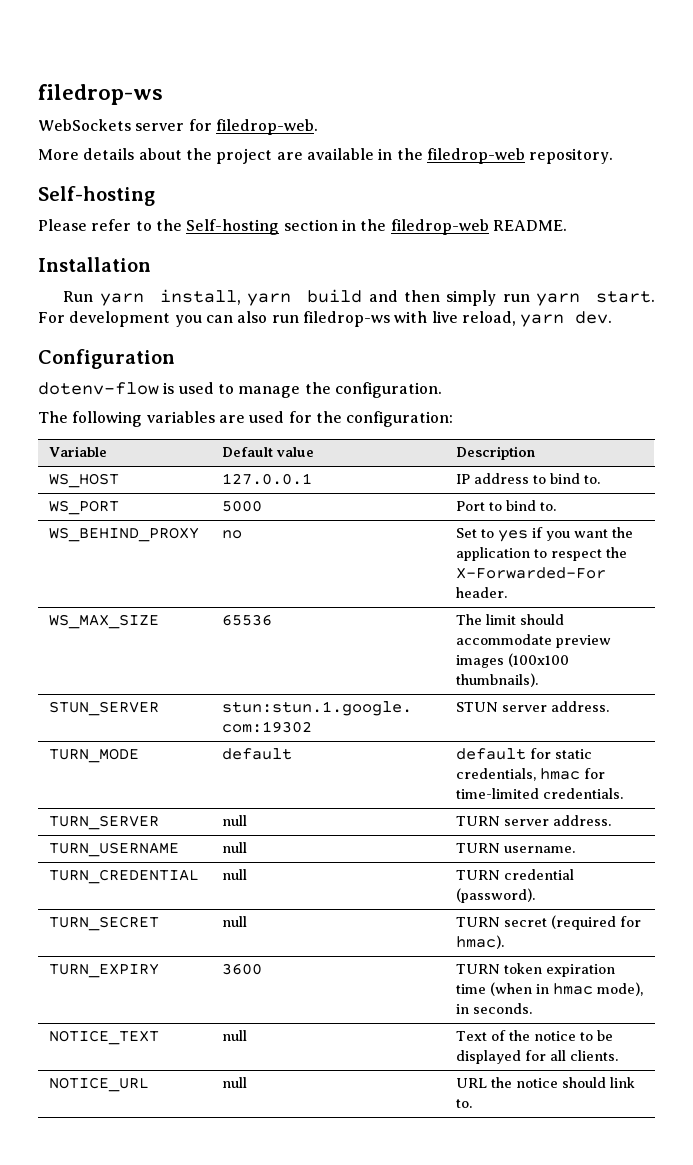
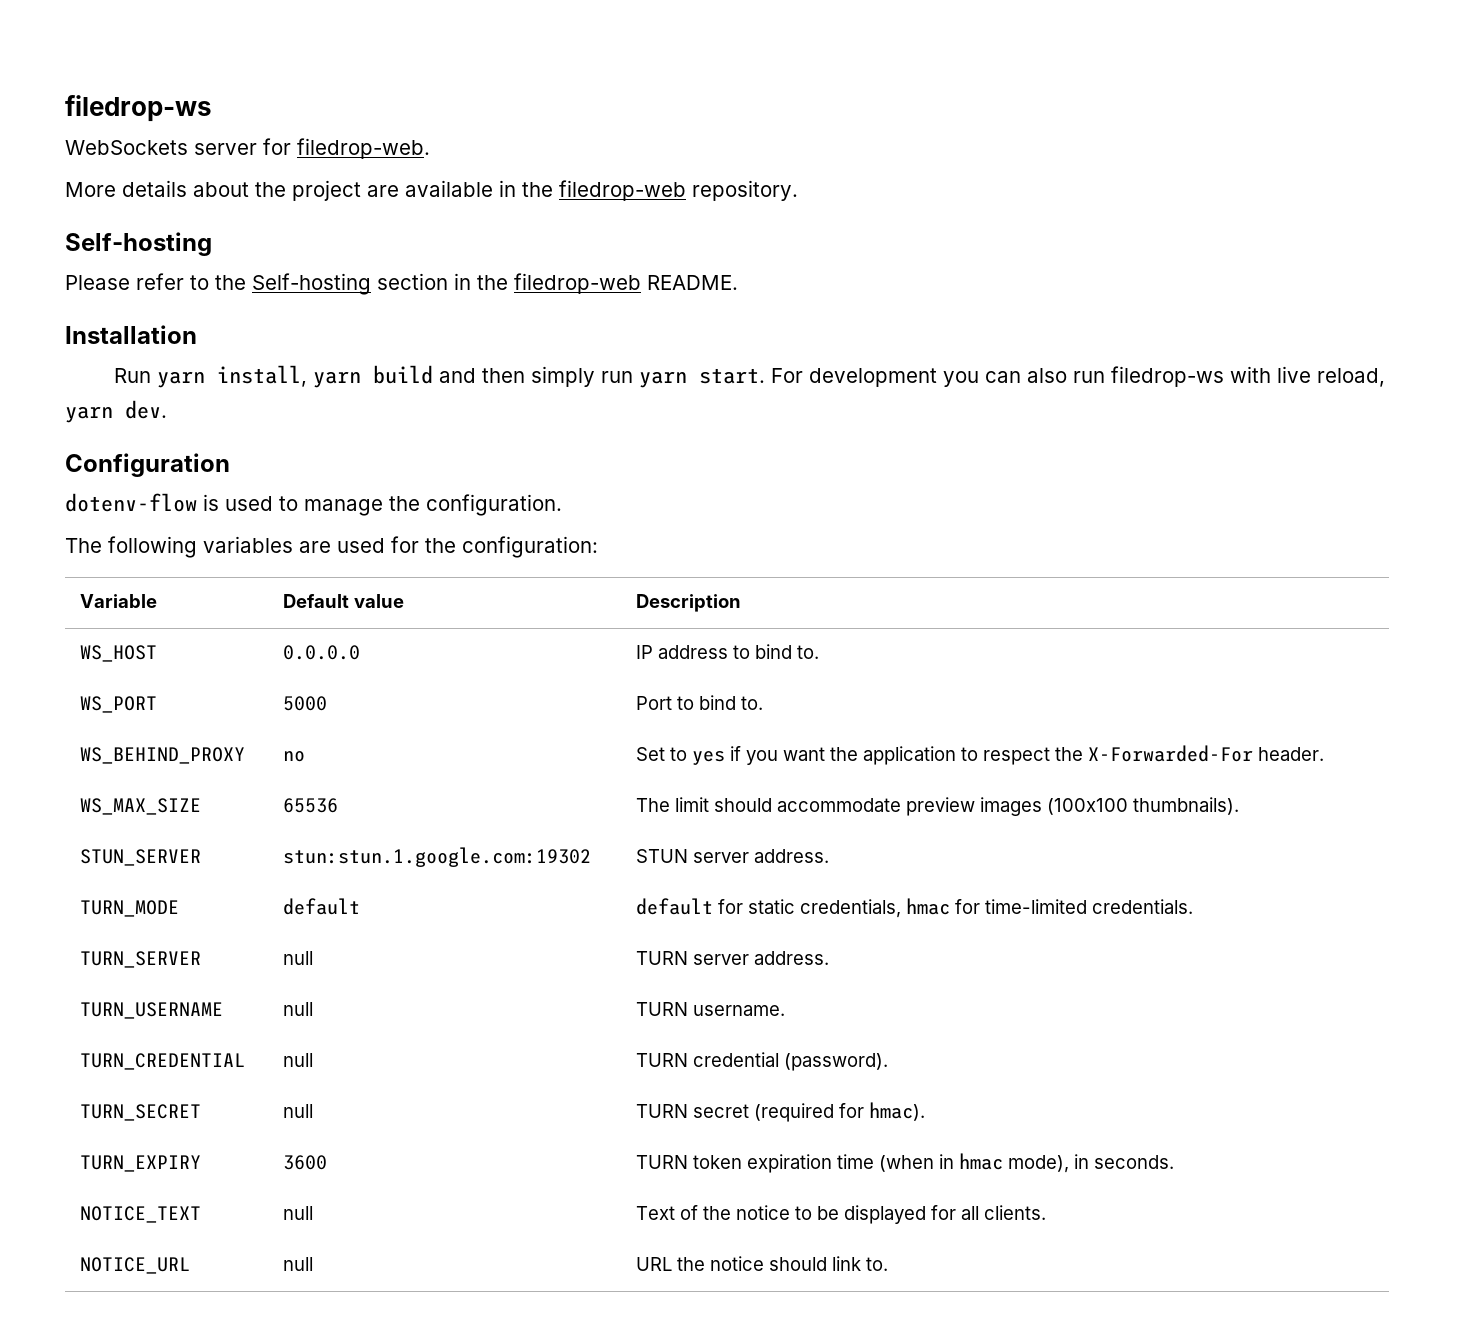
[222,473,313,485] 127.0.0.1 -> [283,645,361,660] 0.0.0.0

